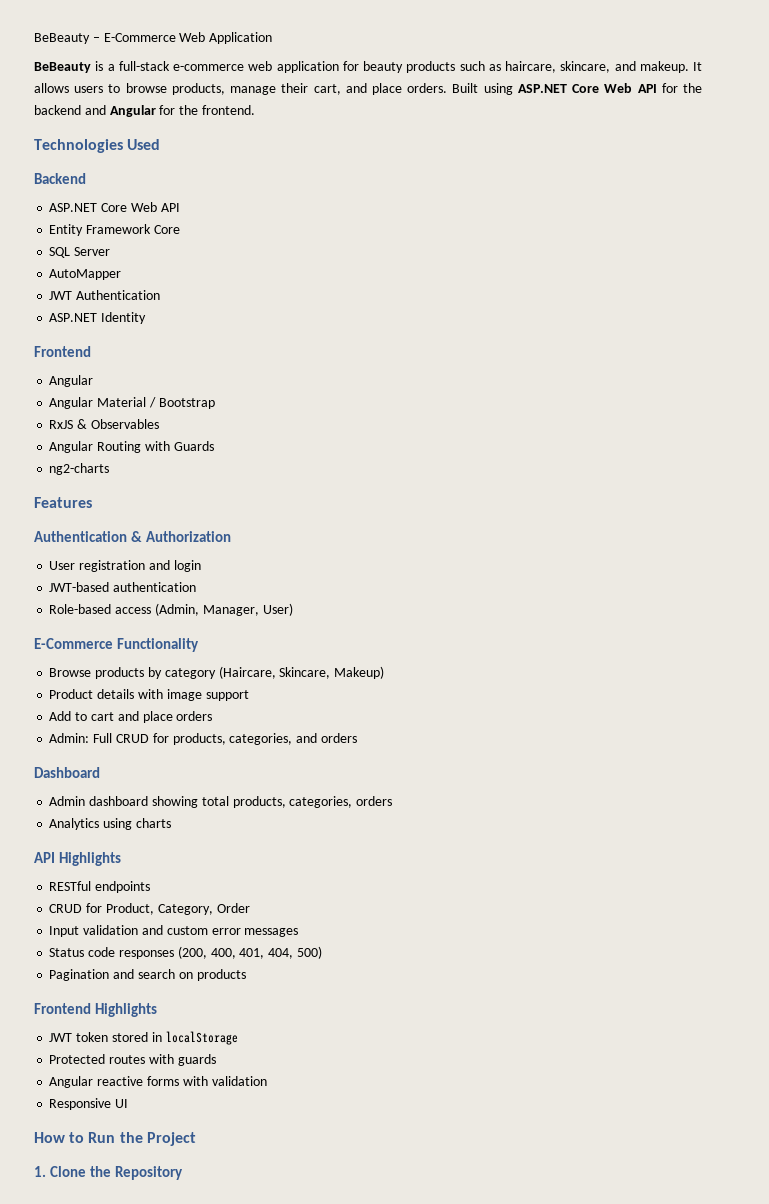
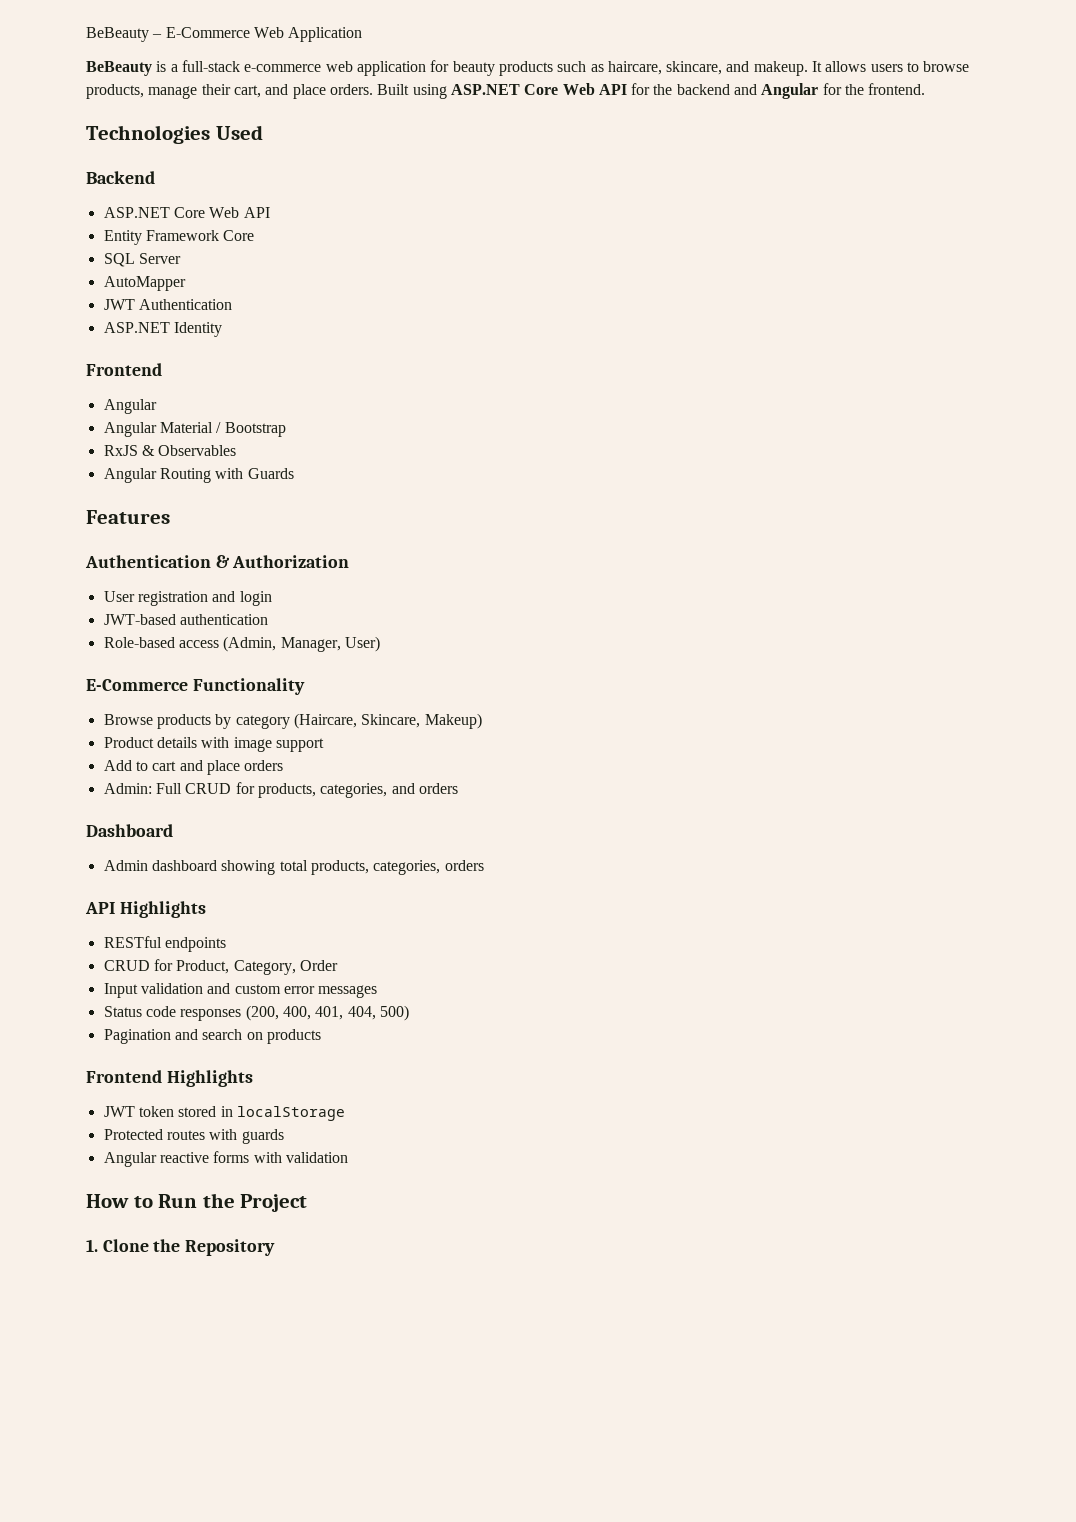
[49,463,110,475] // ng2-charts -> (294, 473) none
[49,818,171,830] // Analytics using charts -> (484, 865) none
[49,1098,129,1110] // Responsive UI -> (348, 1157) none

